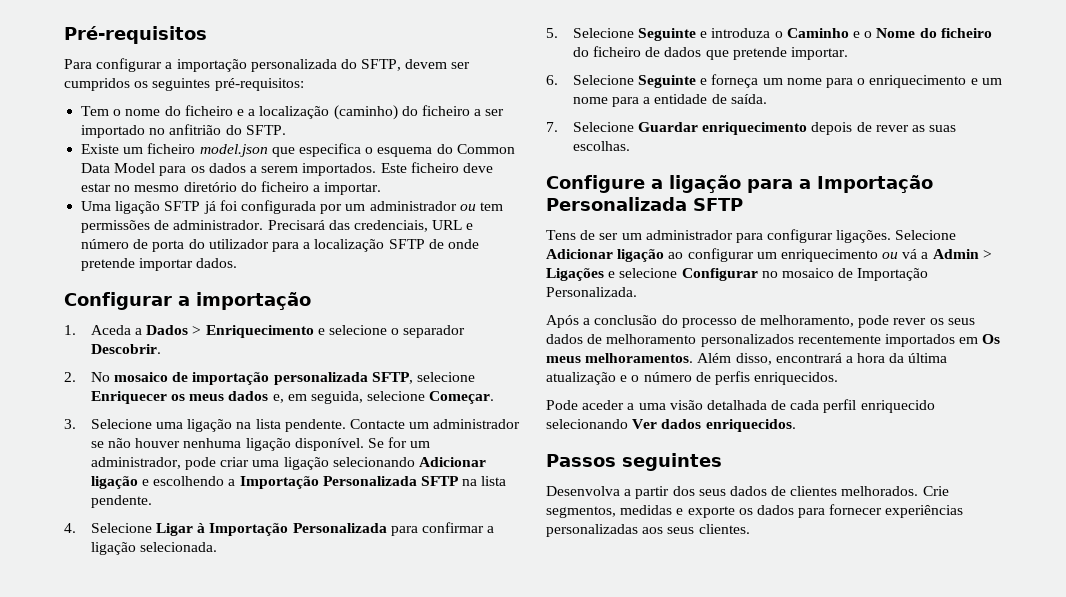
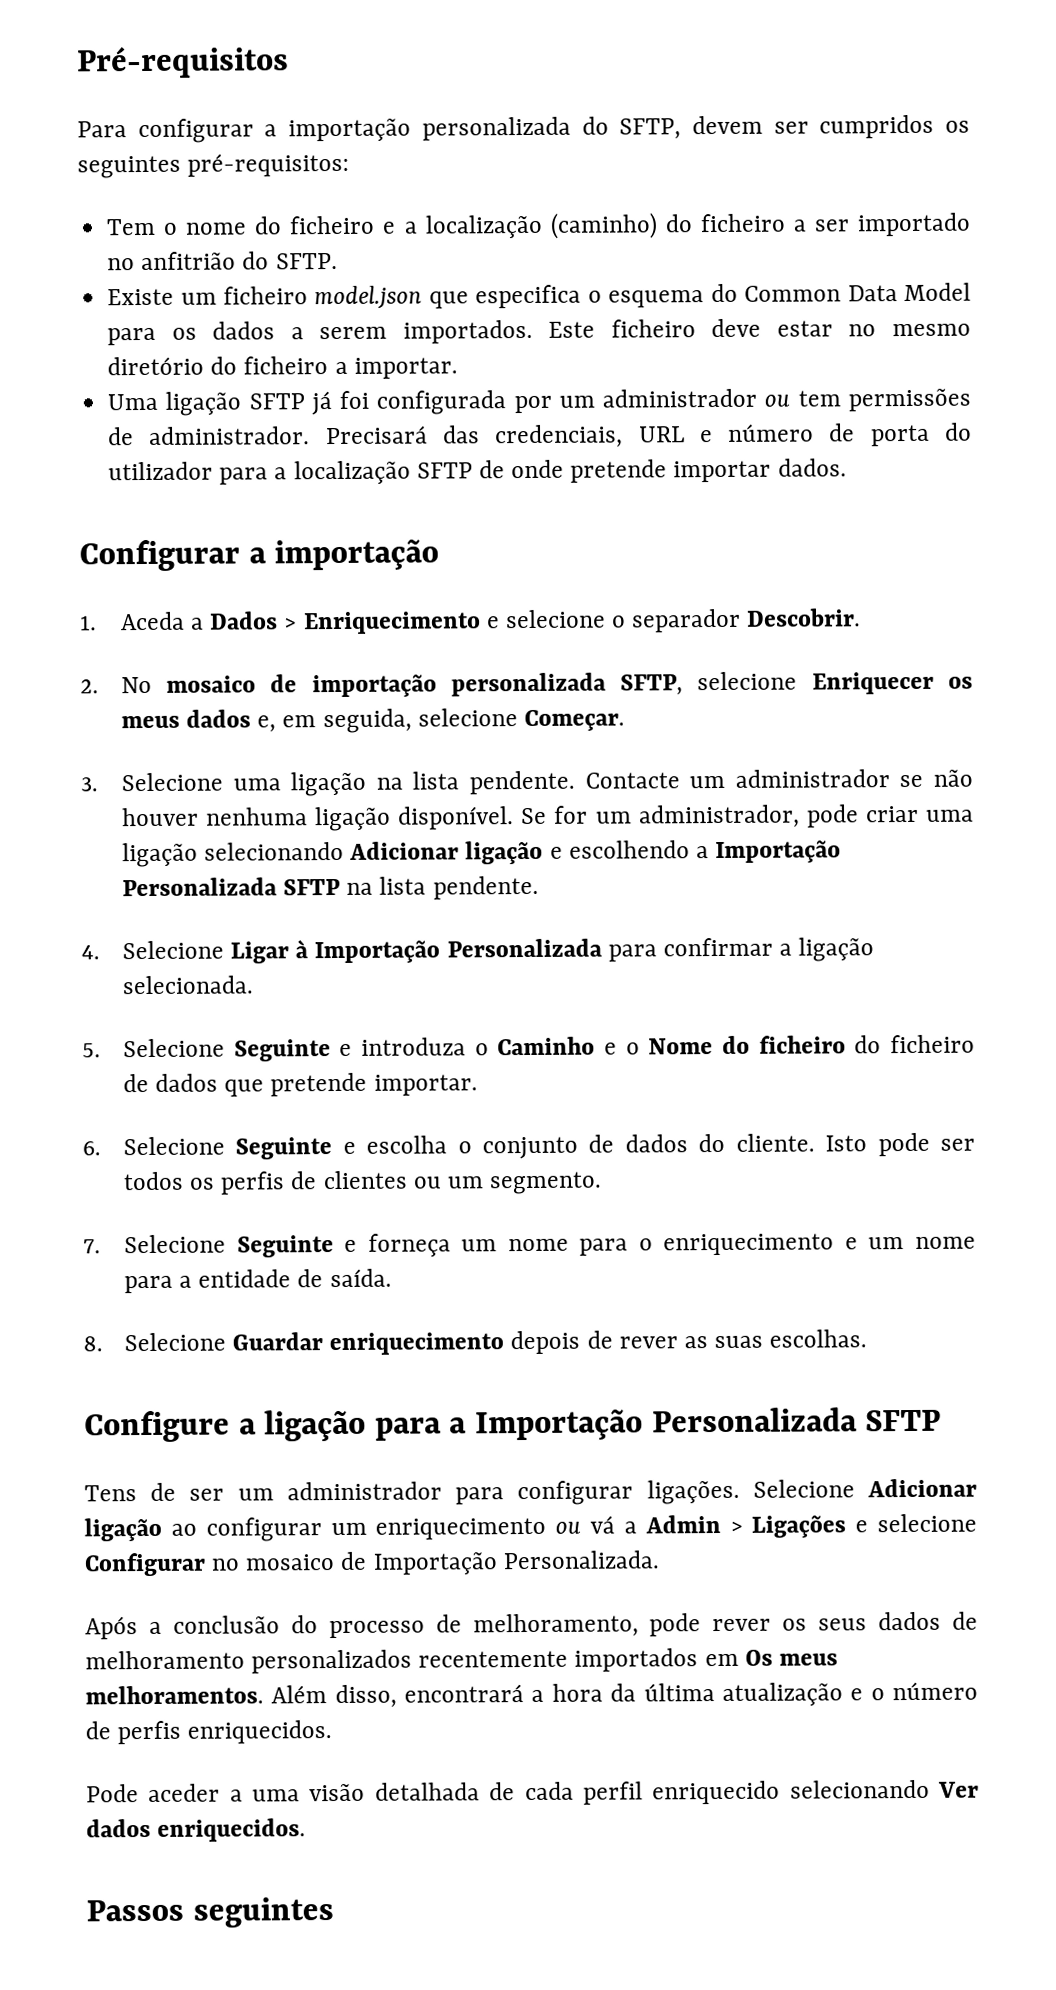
(708, 81) none -> [366,1132,976,1160] [122,1170,603,1195] [83,1234,358,1258] escolha o conjunto de dados do cliente. Isto pode ser todos os perfis de clientes ou um segmento. // 7. Selecione Seguinte e
[546,122,558,132] 7. -> [83,1336,103,1352] 8.
[546,486,949,499] [546,504,964,518] [546,524,750,537] // Desenvolva a partir dos seus dados de clientes melhorados. Crie segmentos, medidas e exporte os dados para fornecer experiências personalizadas aos seus clientes. -> (334, 1912) none

